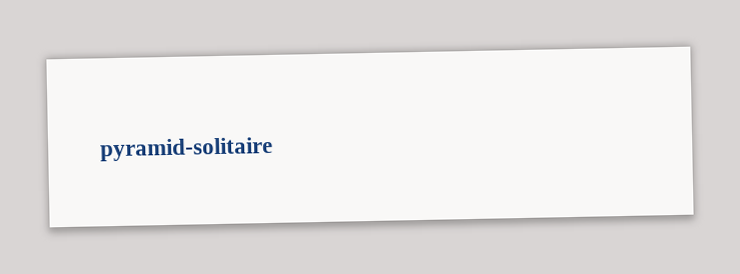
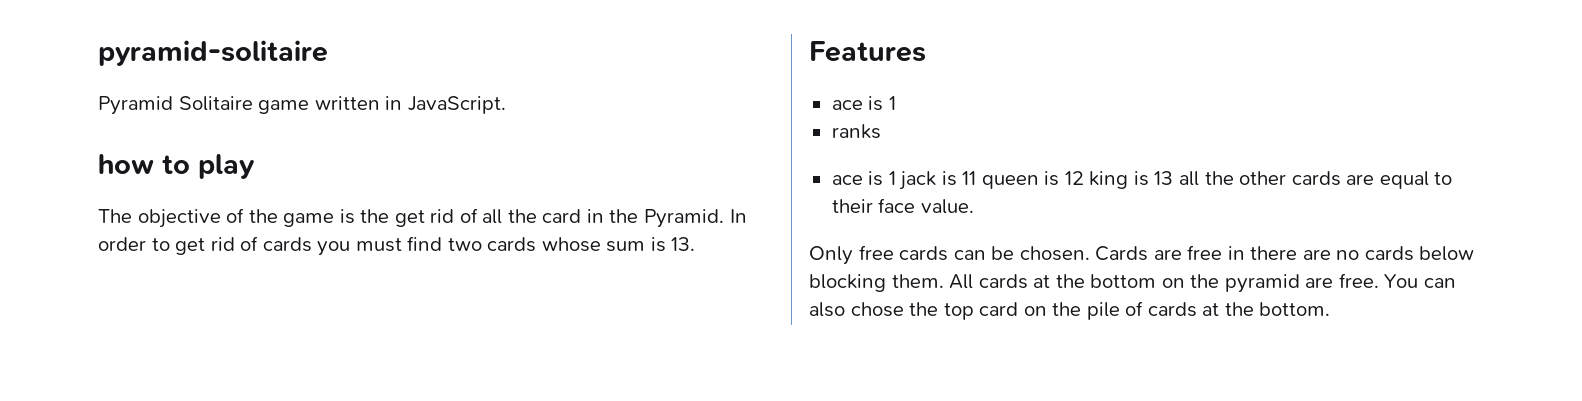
(273, 149) none -> [98,96,506,115] [98,154,255,179] [98,208,747,228] [98,236,696,256] [809,41,926,62] [831,96,896,111] [831,124,881,139] [831,171,1453,190] [831,198,974,214] [809,245,1475,265] [809,273,1456,293] [809,301,1331,320] // Pyramid Solitaire game written in JavaScript. // how to play // The objective of the game is the get rid of all the card in the Pyramid. In order to get rid of cards you must find two cards whose sum is 13. // Features // ace is 1 // ranks // ace is 1 jack is 11 queen is 12 king is 13 all the other cards are equal to their face value. // Only free cards can be chosen. Cards are free in there are no cards below blocking them. All cards at the bottom on the pyramid are free. You can also chose the top card on the pile of cards at the bottom.

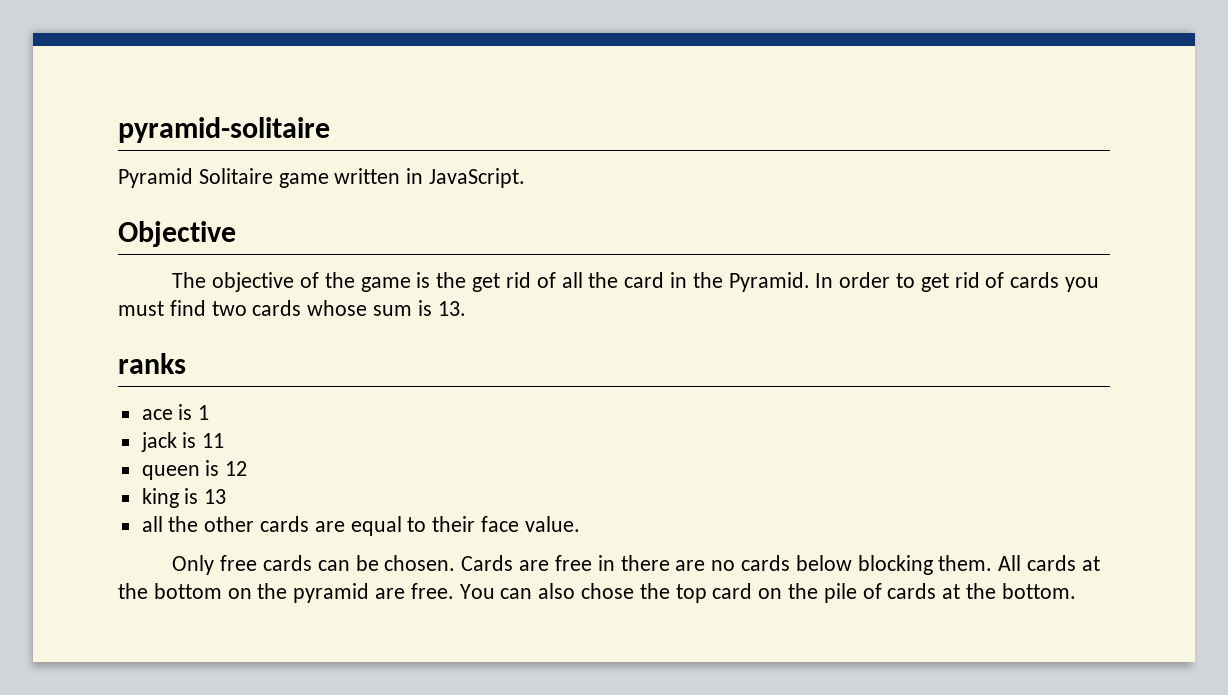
[98,154,255,179] how to play -> [118,221,236,247] Objective
[809,41,926,62] Features -> [118,353,186,374] ranks
[831,124,881,139] [831,171,896,186] ranks // ace is 1 -> (210, 412) none
(977, 178) none -> (225, 440) //
(1084, 178) none -> (248, 468) //
(1174, 178) none -> (227, 496) //

